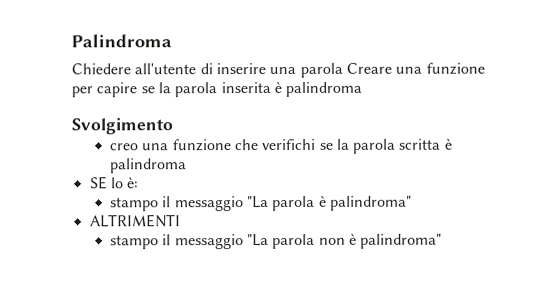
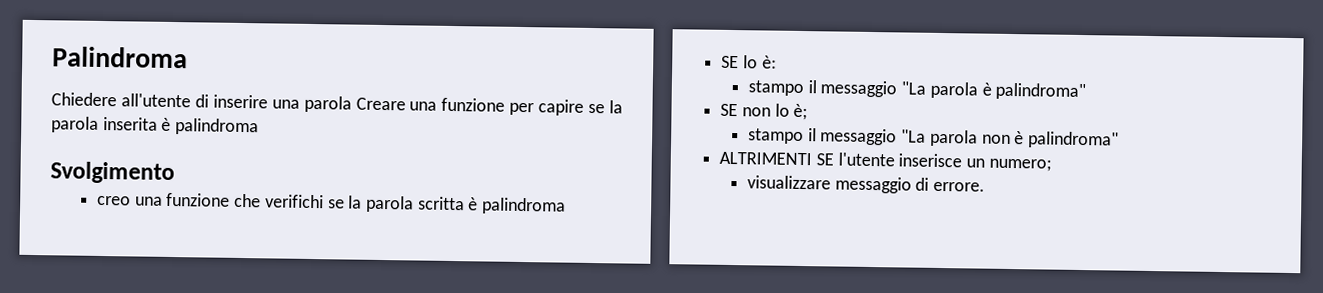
[89,214,181,228] ALTRIMENTI -> [720,103,809,121] SE non lo è;
(443, 241) none -> [719,151,1052,172] [746,175,986,194] // ALTRIMENTI SE l'utente inserisce un numero; // visualizzare messaggio di errore.

